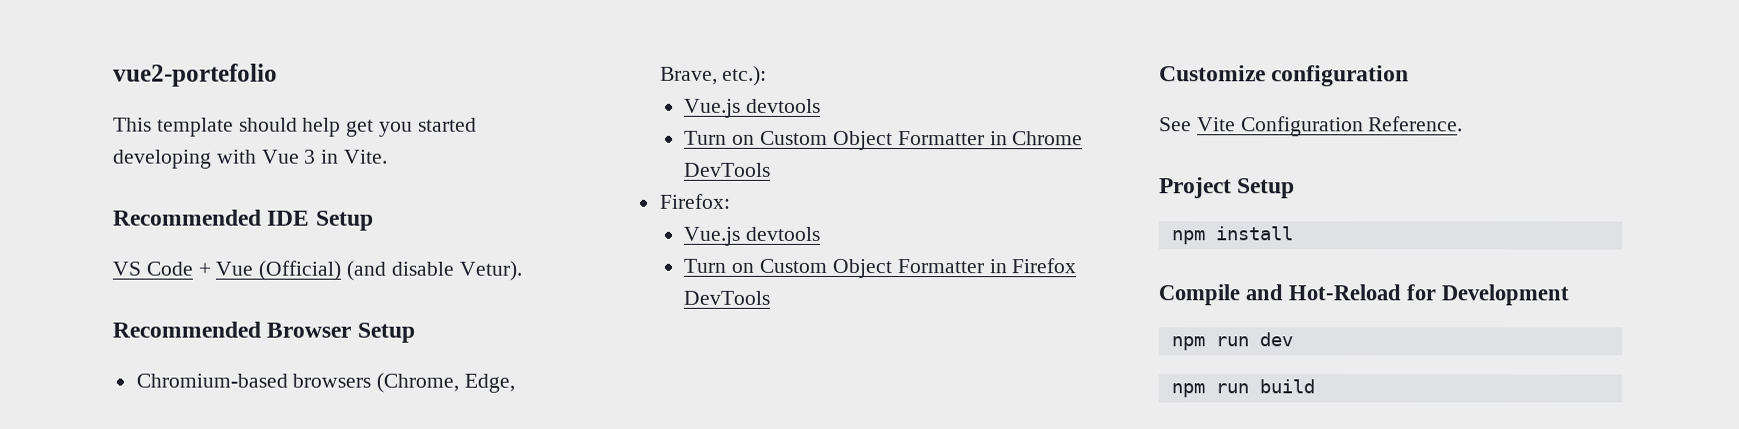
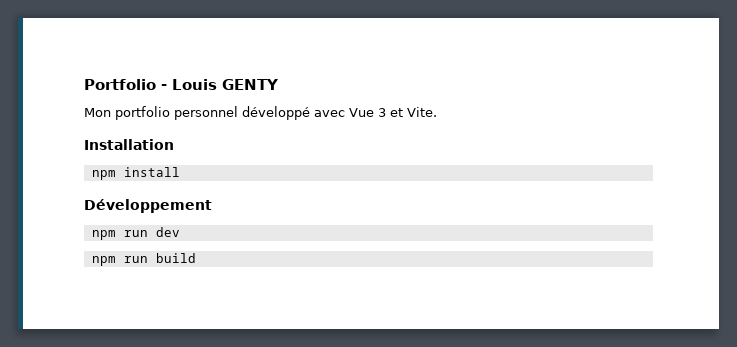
[113,63,278,87] [113,117,477,137] [113,149,257,169] vue2-portefolio // This template should help get you started developing with -> [84,79,279,90] [84,106,345,120] Portfolio - Louis GENTY // Mon portfolio personnel développé avec
[321,149,340,164] in -> [390,108,403,117] et
[112,209,374,231] [112,260,522,281] [112,321,415,343] [135,372,516,393] [659,65,768,86] [684,98,822,118] [684,130,1084,151] [684,162,772,177] [659,193,731,209] [683,226,821,246] [683,258,1077,279] [683,290,771,305] [1159,65,1410,87] [1159,116,1464,137] [1159,177,1296,199] [1170,226,1293,245] [1158,284,1570,306] Recommended IDE Setup // VS Code + Vue (Official) (and disable Vetur). // Recommended Browser Setup // Chromium-based browsers (Chrome, Edge, Brave, etc.): // Vue.js devtools // Turn on Custom Object Formatter in Chrome DevTools // Firefox: // Vue.js devtools // Turn on Custom Object Formatter in Firefox DevTools // Customize configuration // See Vite Configuration Reference. // Project Setup // npm install // Compile and Hot-Reload for Development -> [84,139,174,150] [91,167,180,180] [84,199,212,213] Installation // npm install // Développement

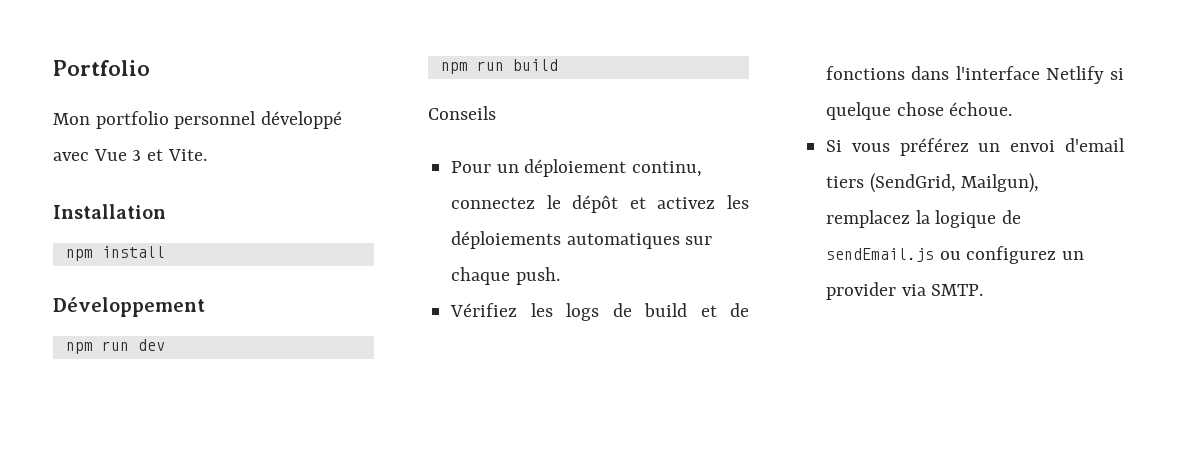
[161,79,279,90] - Louis GENTY -> (150, 68) none
(196, 258) none -> [428,106,496,120] [451,159,703,177] [451,195,749,213] [451,231,713,249] [451,267,560,285] [450,303,749,321] [826,66,1124,84] [826,102,1013,120] [826,138,1125,156] [826,173,1040,193] [826,210,1022,228] [826,246,1085,264] [826,282,984,300] // Conseils // Pour un déploiement continu, connectez le dépôt et activez les déploiements automatiques sur chaque push. // Vérifiez les logs de build et de fonctions dans l'interface Netlify si quelque chose échoue. // Si vous préférez un envoi d'email tiers (SendGrid, Mailgun), remplacez la logique de sendEmail.js ou configurez un provider via SMTP.

